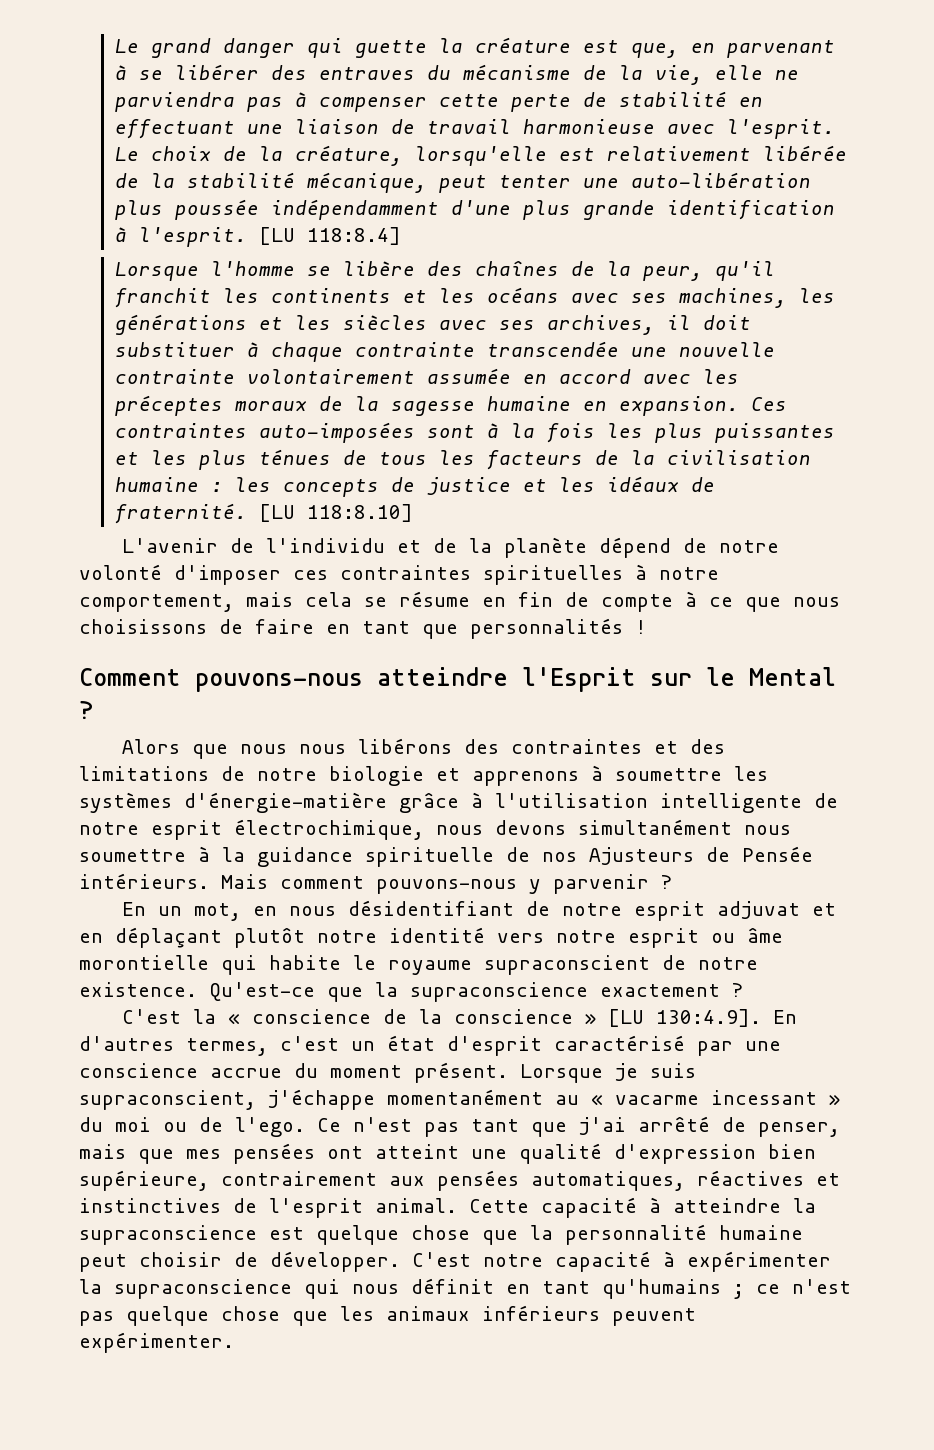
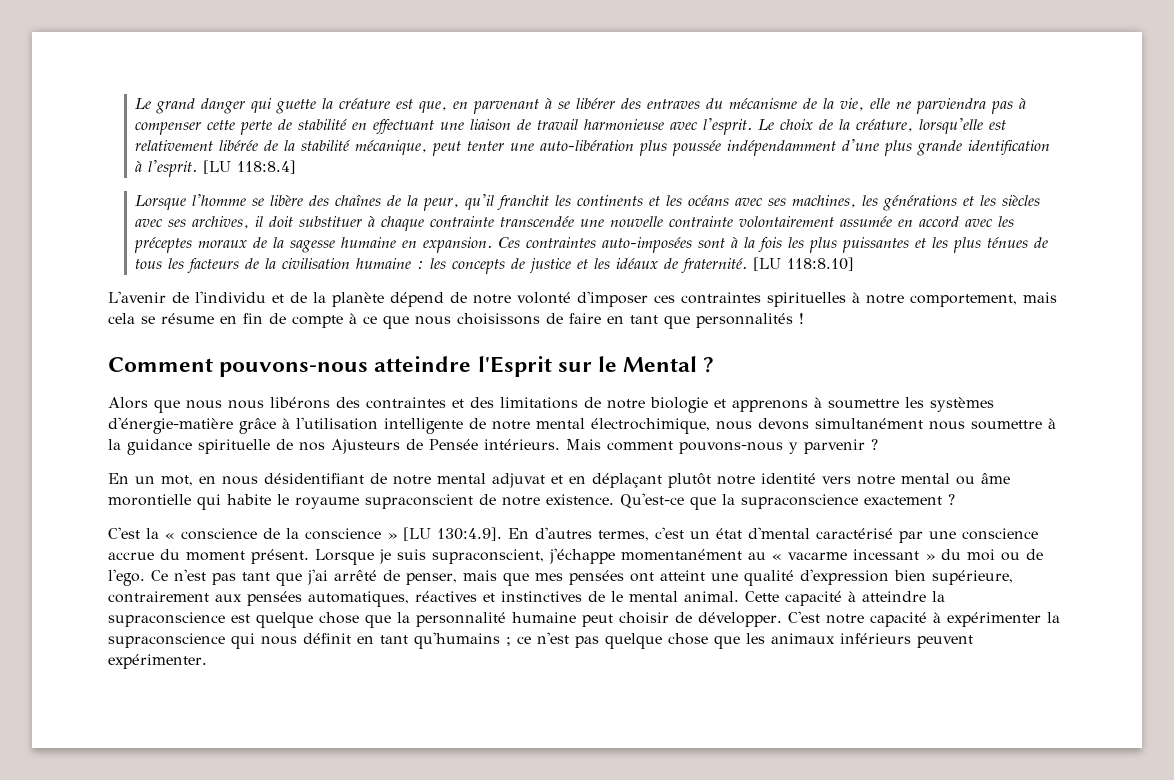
[151,820,222,840] esprit -> [536,418,585,429] mental
[634,901,706,921] esprit -> [437,473,486,484] mental
[628,928,699,948] esprit -> [901,473,950,484] mental
[447,1036,542,1056] d'esprit -> [748,527,810,539] d'mental
[269,1198,363,1218] l'esprit -> [611,591,678,602] le mental

